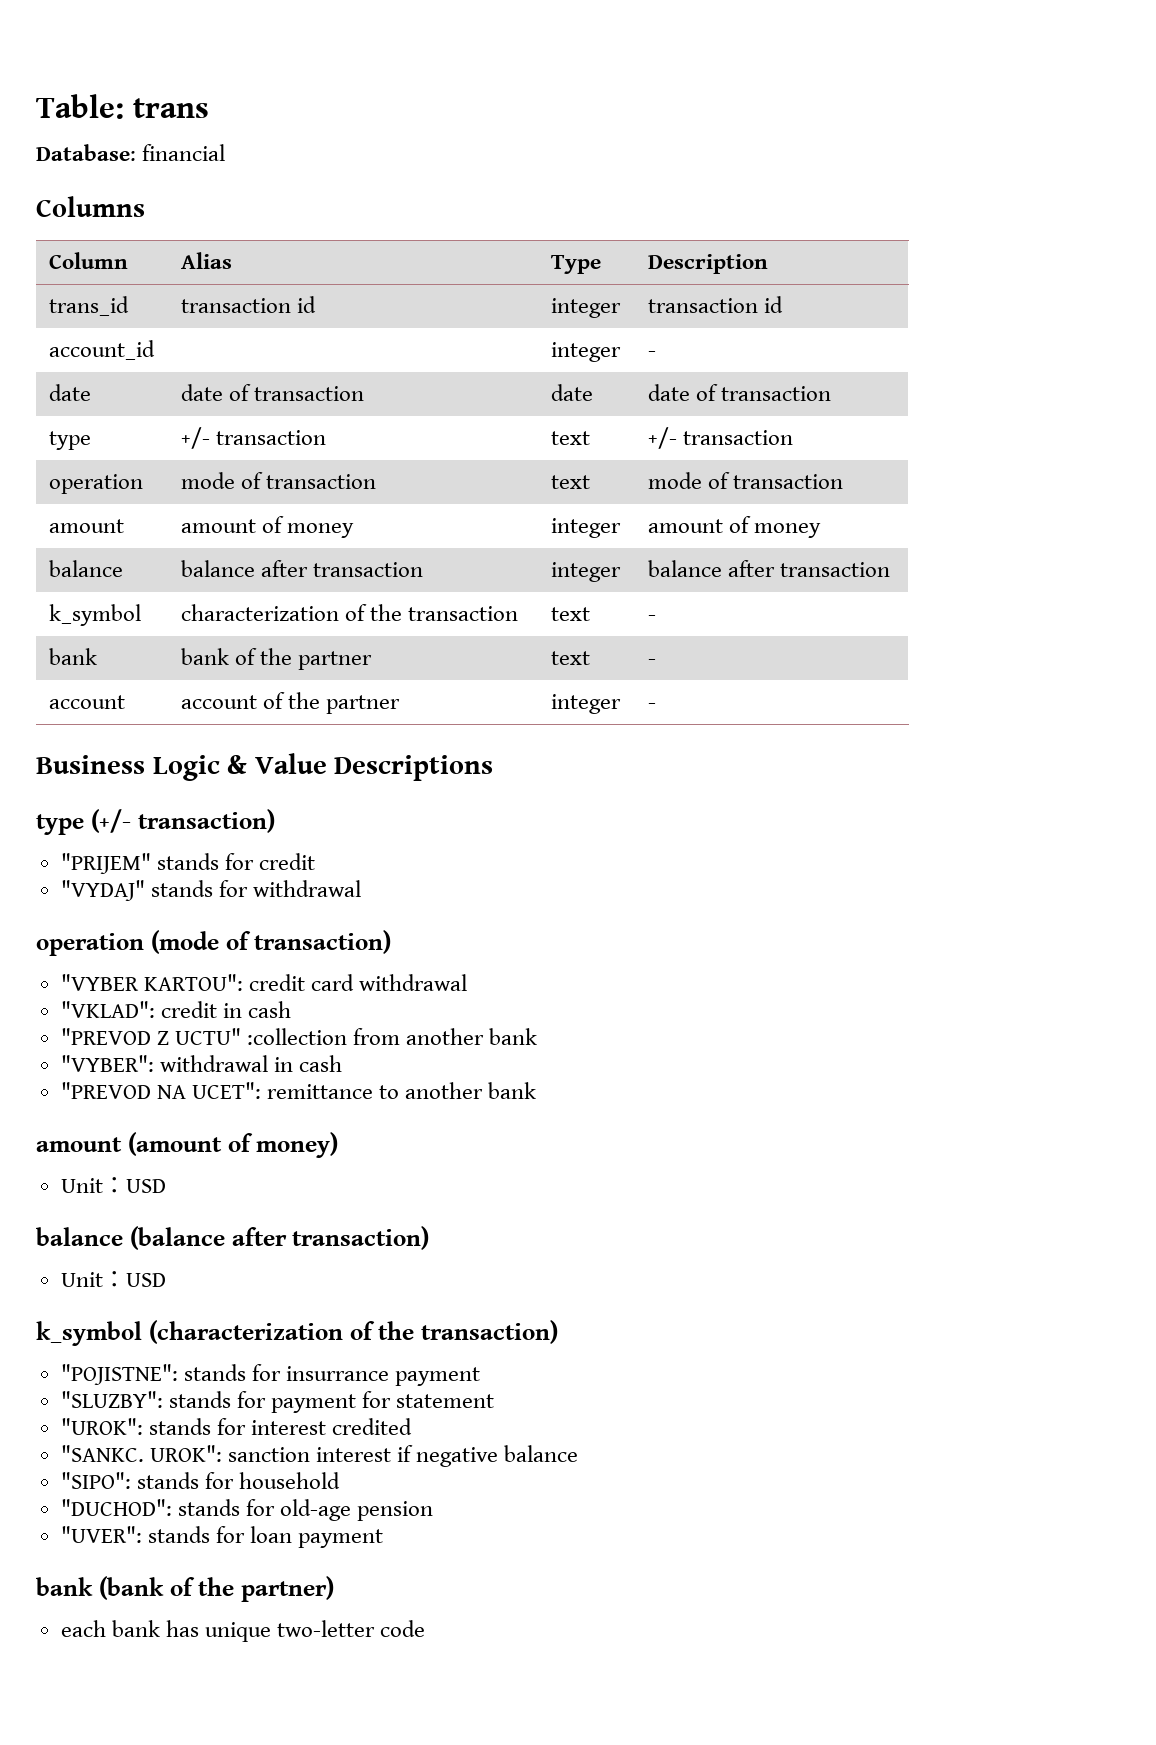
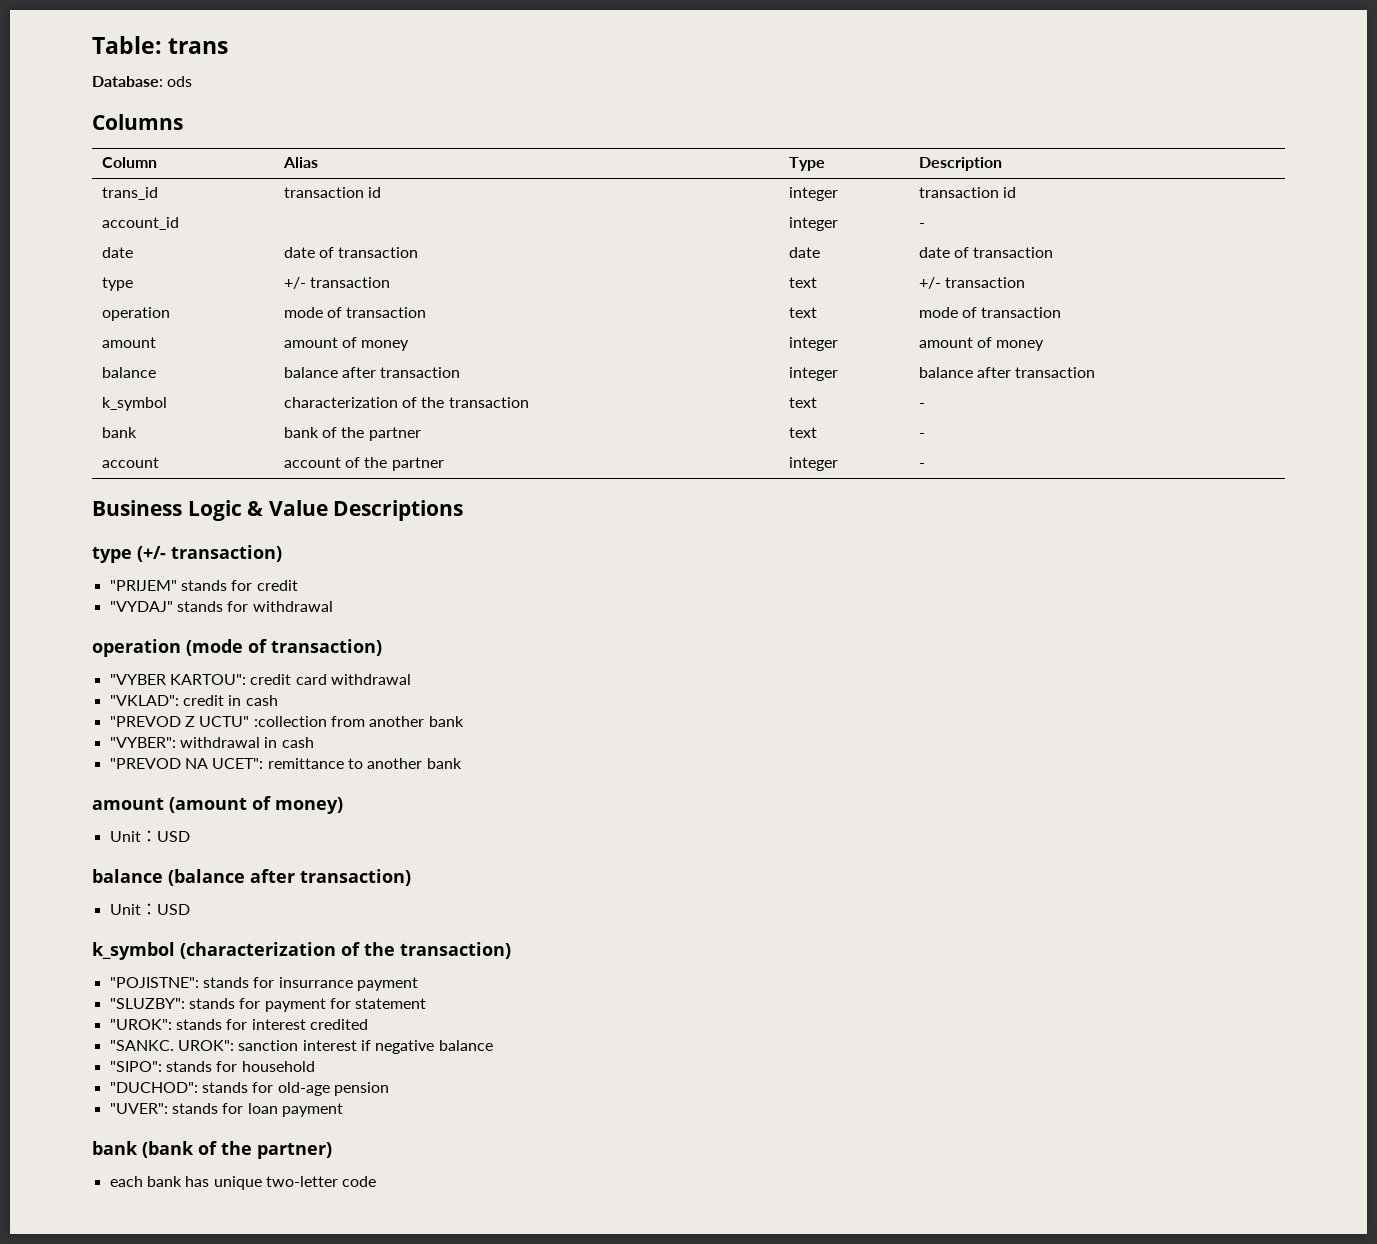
[142,144,226,161] financial -> [167,76,193,87] ods

